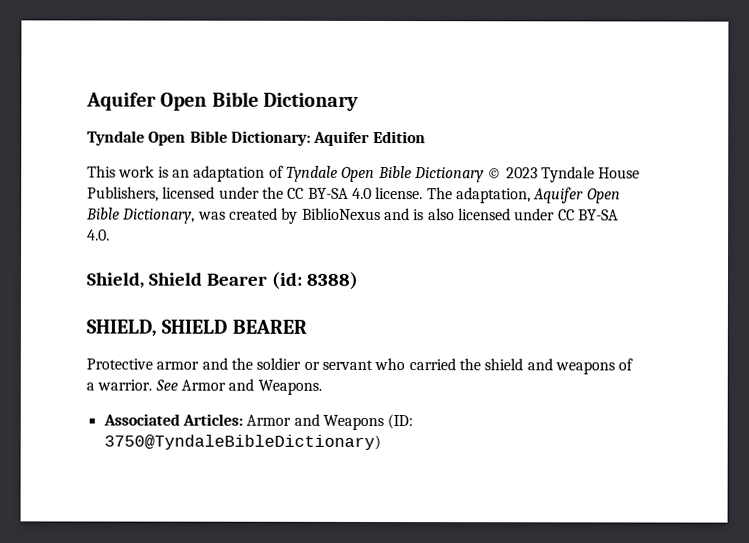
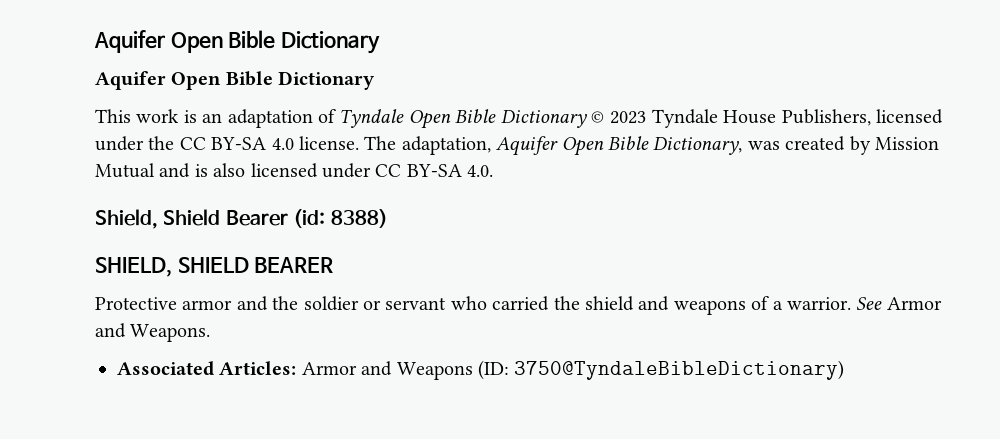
[86,91,360,111] [87,130,426,146] Aquifer Open Bible Dictionary // Tyndale Open Bible Dictionary: Aquifer Edition -> [94,30,381,54] [95,71,376,90] Aquifer Open Bible Dictionary // Aquifer Open Bible Dictionary
[301,207,381,221] BiblioNexus -> [874,137,939,150] [95,163,155,178] Mission Mutual

